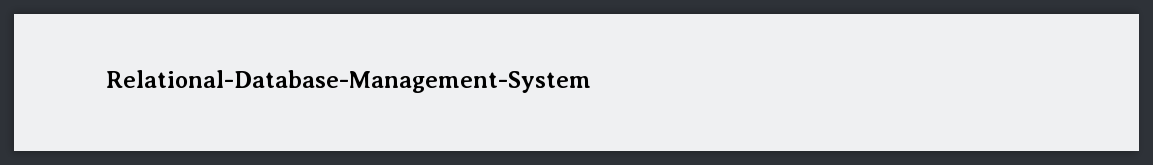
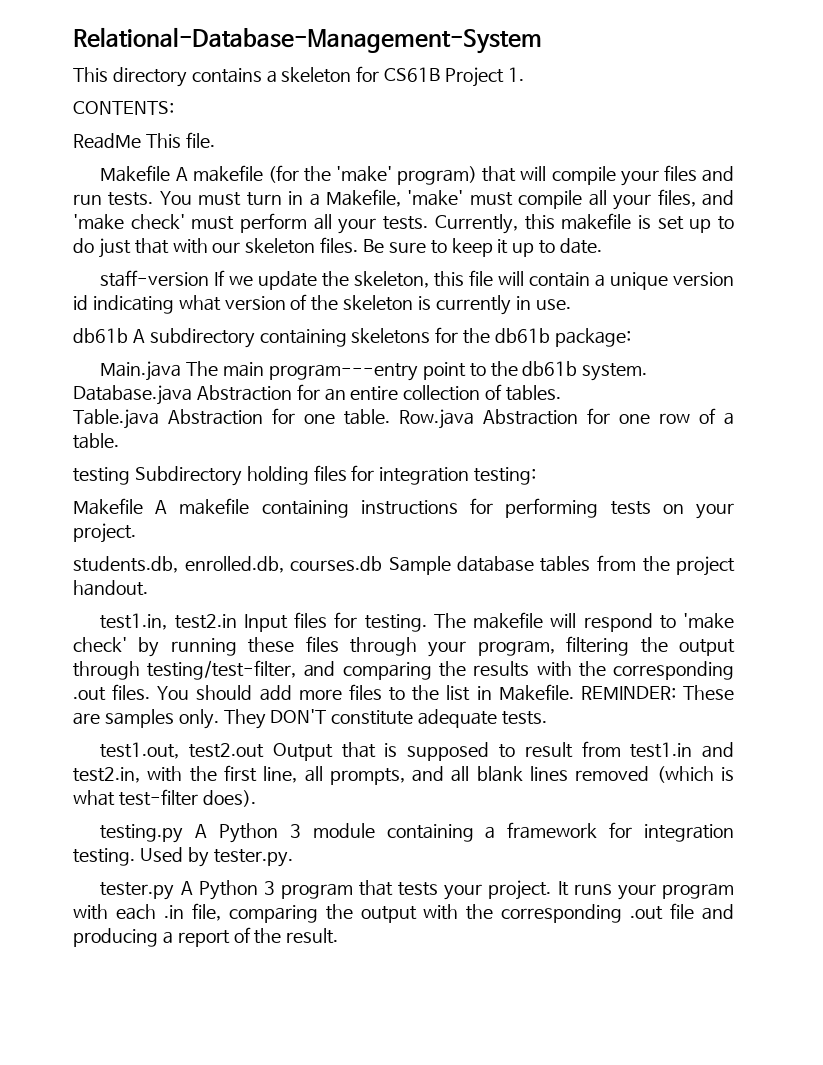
(591, 81) none -> [73,66,524,87] [73,101,174,115] [73,132,215,149] [100,165,735,186] [73,189,735,210] [73,213,735,234] [73,237,603,258] [100,270,735,290] [73,294,571,315] [73,327,631,348] [100,361,648,381] [73,384,561,405] [73,408,735,429] [73,433,119,449] [73,465,537,486] [73,498,734,519] [73,523,136,543] [73,555,735,576] [73,580,148,596] [100,612,734,632] [73,636,735,657] [73,660,734,680] [73,684,735,701] [73,709,548,729] [100,741,735,761] [73,765,734,785] [73,789,256,807] [100,822,735,843] [73,847,293,867] [100,880,735,900] [73,903,735,923] [73,927,339,947] // This directory contains a skeleton for CS61B Project 1. // CONTENTS: // ReadMe This file. // Makefile A makefile (for the 'make' program) that will compile your files and run tests. You must turn in a Makefile, 'make' must compile all your files, and 'make check' must perform all your tests. Currently, this makefile is set up to do just that with our skeleton files. Be sure to keep it up to date. // staff-version If we update the skeleton, this file will contain a unique version id indicating what version of the skeleton is currently in use. // db61b A subdirectory containing skeletons for the db61b package: // Main.java The main program---entry point to the db61b system. Database.java Abstraction for an entire collection of tables. // Table.java Abstraction for one table. Row.java Abstraction for one row of a table. // testing Subdirectory holding files for integration testing: // Makefile A makefile containing instructions for performing tests on your project. // students.db, enrolled.db, courses.db Sample database tables from the project handout. // test1.in, test2.in Input files for testing. The makefile will respond to 'make check' by running these files through your program, filtering the output through testing/test-filter, and comparing the results with the corresponding .out files. You should add more files to the list in Makefile. REMINDER: These are samples only. They DON'T constitute adequate tests. // test1.out, test2.out Output that is supposed to result from test1.in and test2.in, with the first line, all prompts, and all blank lines removed (which is what test-filter does). // testing.py A Python 3 module containing a framework for integration testing. Used by tester.py. // tester.py A Python 3 program that tests your project. It runs your program with each .in file, comparing the output with the corresponding .out file and producing a report of the result.

